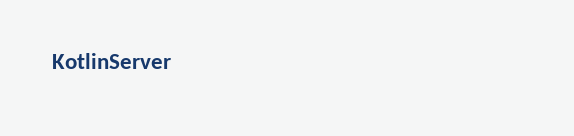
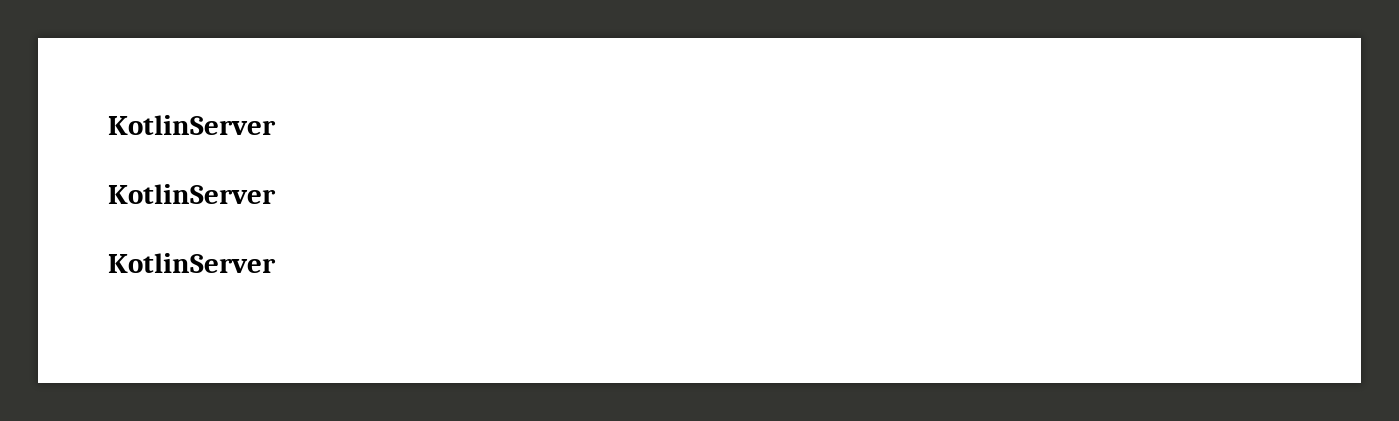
[52,53,171,69] KotlinServer -> [108,115,276,135] [108,184,276,204] [108,253,276,273] KotlinServer // KotlinServer // KotlinServer

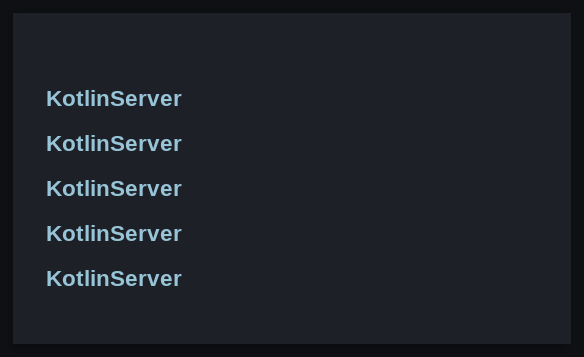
[108,115,276,135] [108,184,276,204] [108,253,276,273] KotlinServer // KotlinServer // KotlinServer -> [46,90,182,106] [46,135,182,151] [46,180,182,196] [46,225,182,241] [46,270,182,286] KotlinServer // KotlinServer // KotlinServer // KotlinServer // KotlinServer

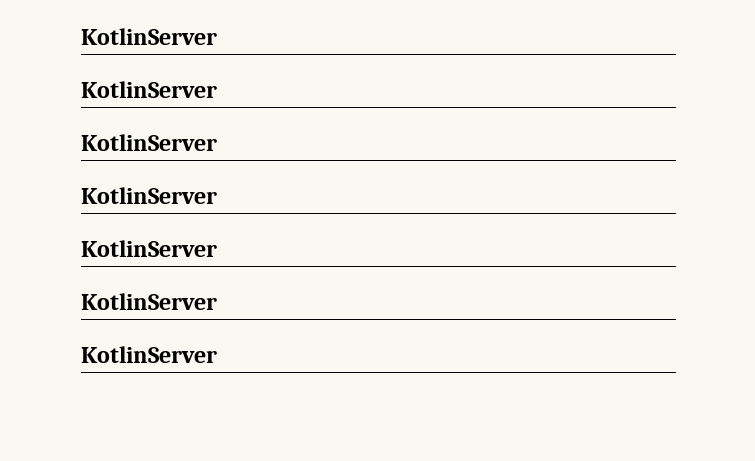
[46,90,182,106] [46,135,182,151] [46,180,182,196] [46,225,182,241] [46,270,182,286] KotlinServer // KotlinServer // KotlinServer // KotlinServer // KotlinServer -> [81,28,217,45] [81,81,217,98] [81,134,217,151] [81,187,217,204] [81,240,217,257] [81,293,217,310] [81,346,217,363] KotlinServer // KotlinServer // KotlinServer // KotlinServer // KotlinServer // KotlinServer // KotlinServer

